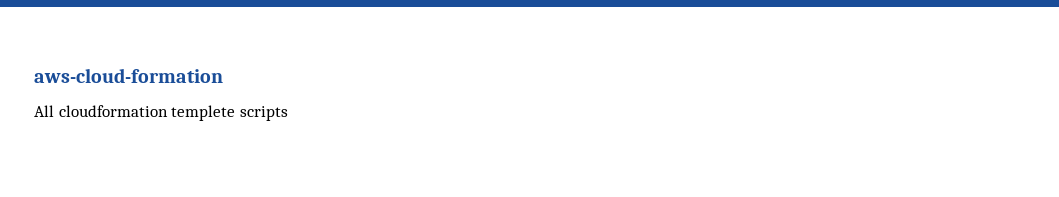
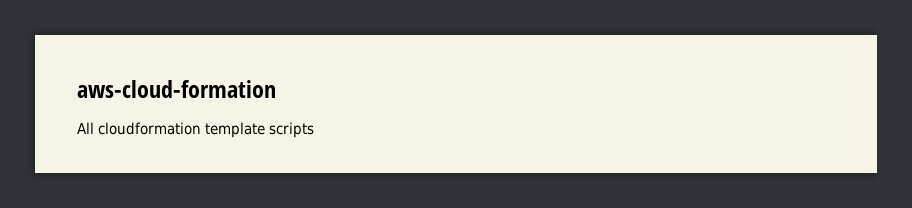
[171,105,236,121] templete -> [205,122,265,138] template

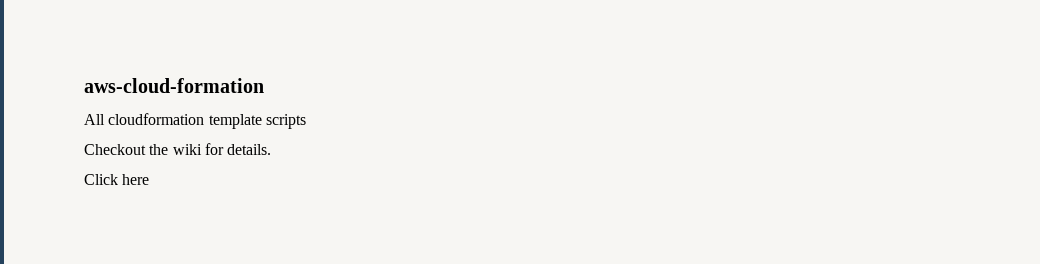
(314, 130) none -> [84,143,272,155] [84,174,150,185] // Checkout the wiki for details. // Click here

